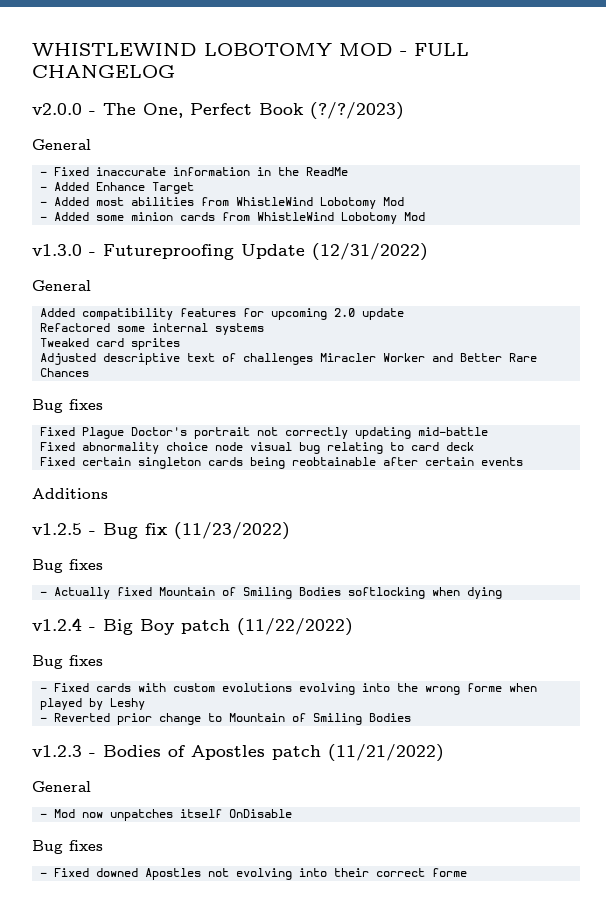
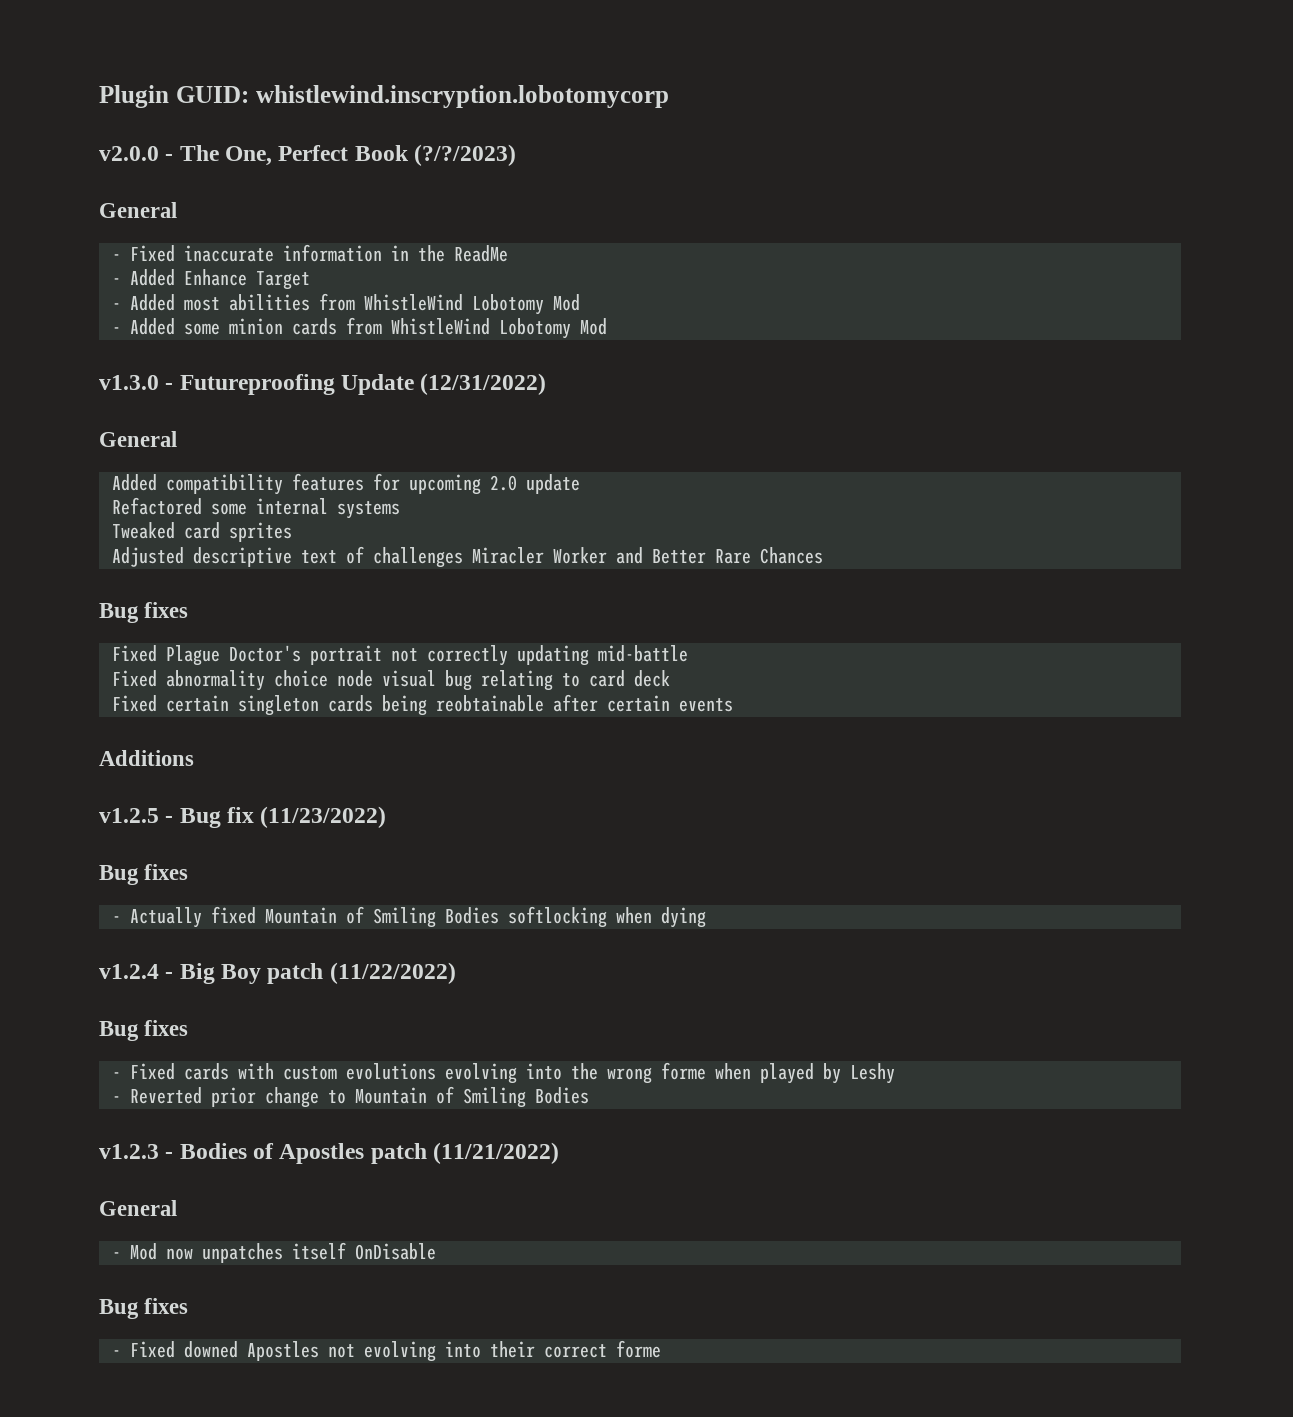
[32,43,469,56] [32,65,175,78] WHISTLEWIND LOBOTOMY MOD - FULL CHANGELOG -> [99,85,669,108] Plugin GUID: whistlewind.inscryption.lobotomycorp

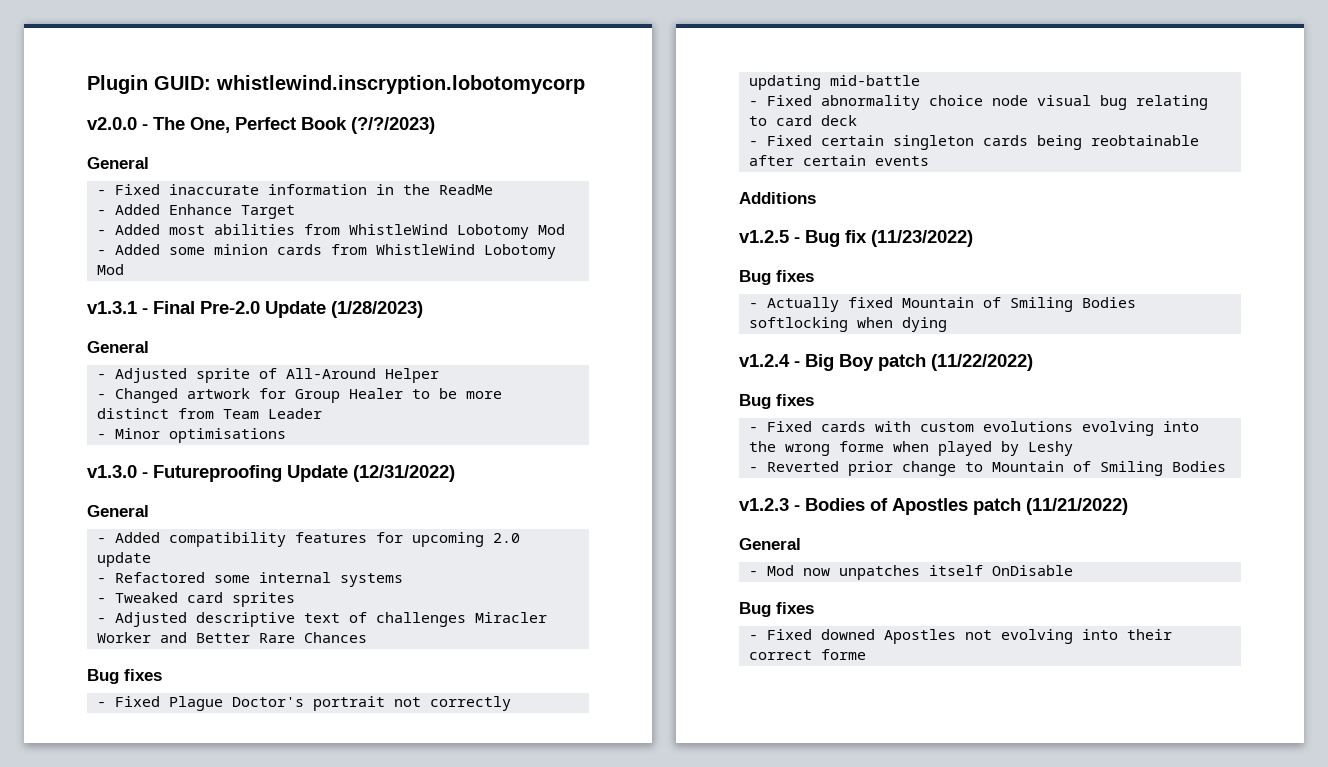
(607, 326) none -> [87,301,423,318] [87,341,149,353] [96,368,439,383] [96,388,502,403] [96,408,322,419] [96,428,286,443] // v1.3.1 - Final Pre-2.0 Update (1/28/2023) // General // - Adjusted sprite of All-Around Helper // - Changed artwork for Group Healer to be more distinct from Team Leader // - Minor optimisations
(177, 439) none -> [96,538,106,543] -
(580, 484) none -> [96,578,106,583] -
(400, 510) none -> [96,598,106,603] -
(292, 532) none -> [96,618,106,623] -
(189, 610) none -> [96,702,106,707] -
(688, 653) none -> [748,101,758,106] -
(670, 678) none -> [748,141,758,146] -

